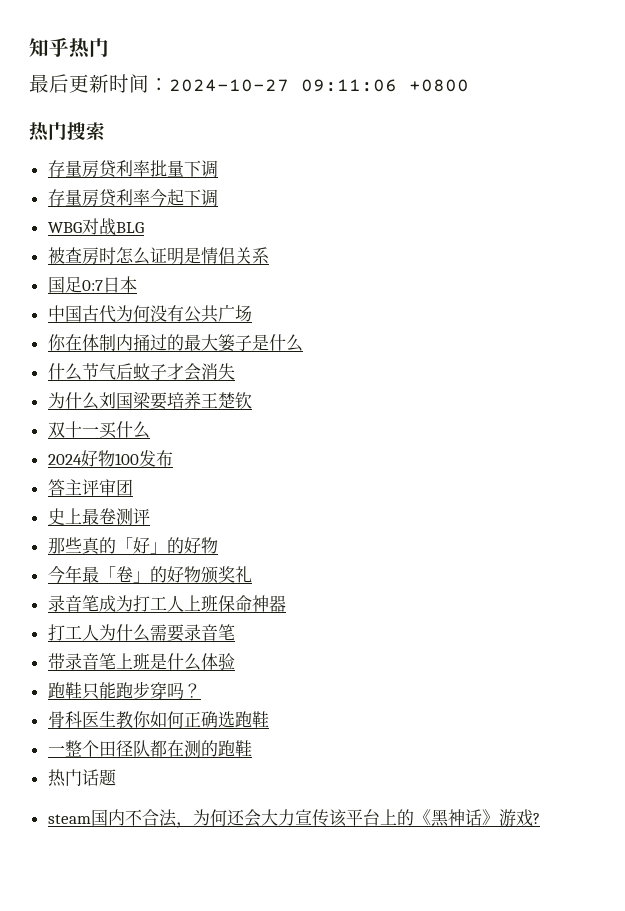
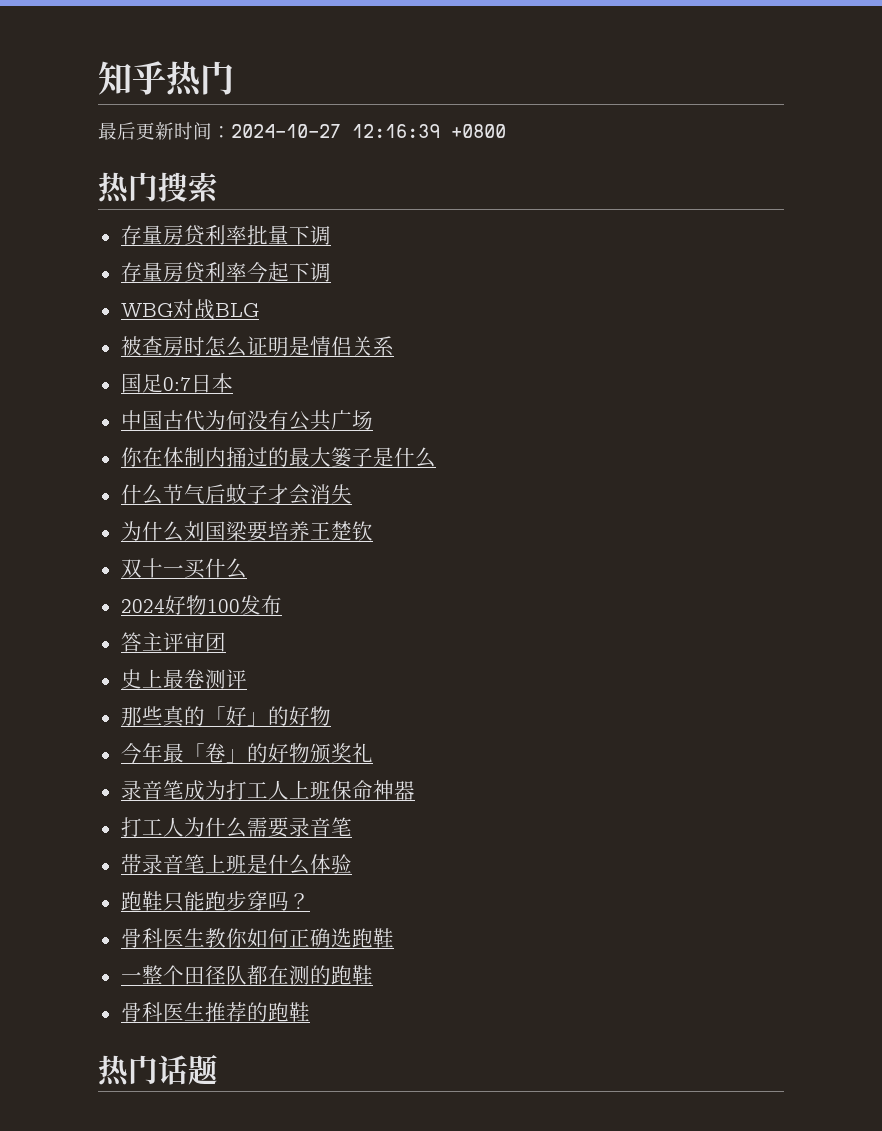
[301,79,397,92] 09:11:06 -> [352,124,440,138] 12:16:39
[47,769,116,787] [47,809,540,828] 热门话题 // steam国内不合法，为何还会大力宣传该平台上的《黑神话》游戏? -> [120,1002,310,1022] [98,1054,218,1087] 骨科医生推荐的跑鞋 // 热门话题

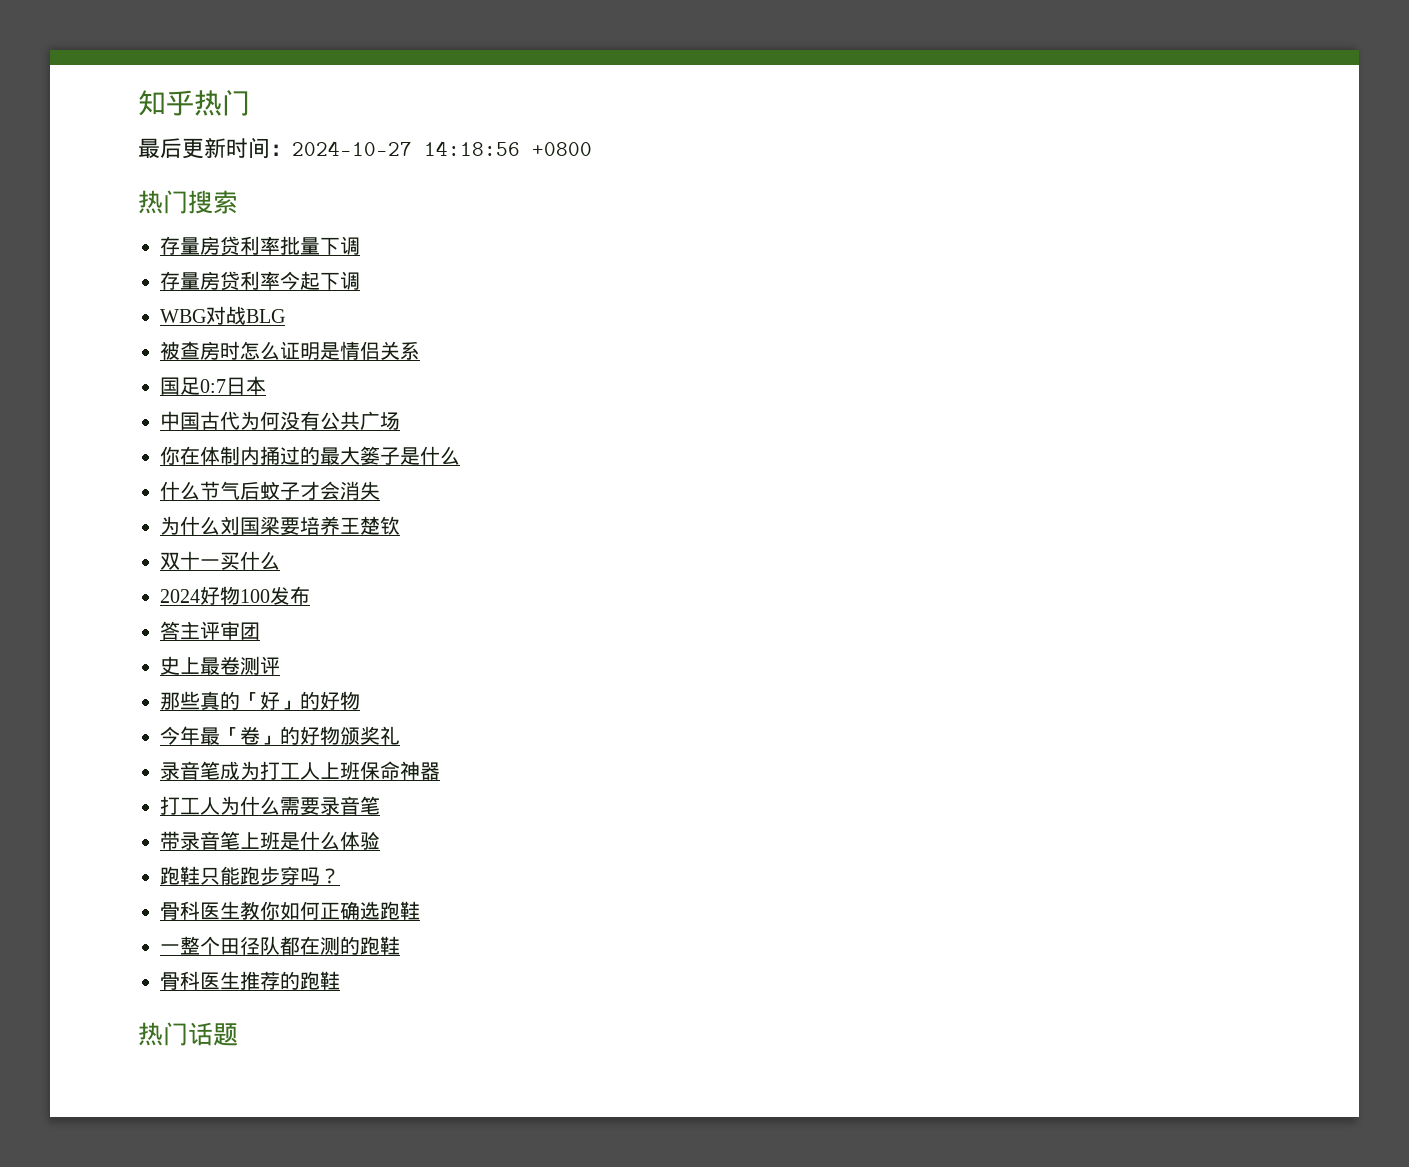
[352,124,440,138] 12:16:39 -> [424,141,520,156] 14:18:56

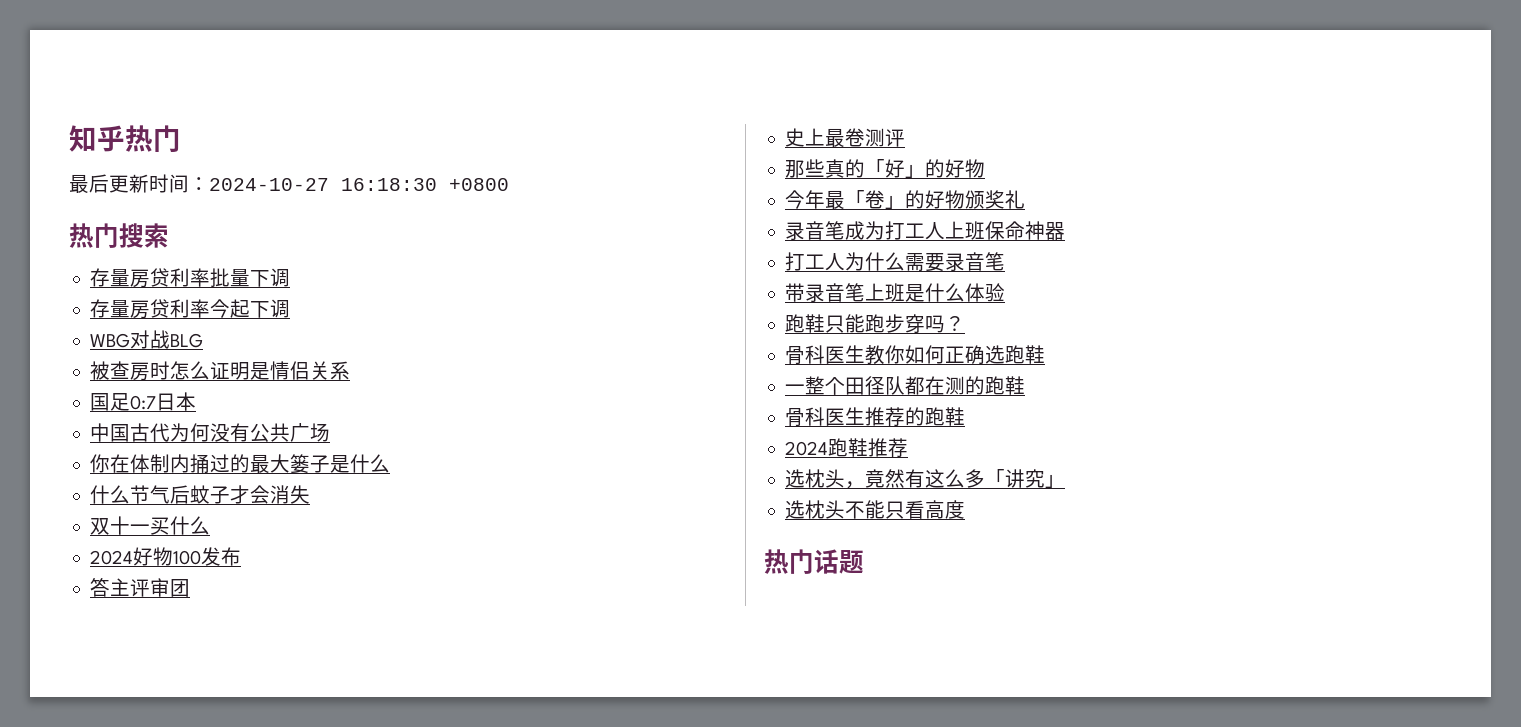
[424,141,520,156] 14:18:56 -> [341,178,437,191] 16:18:30
[160,516,400,535] // 为什么刘国梁要培养王楚钦 -> (311, 494) none
(340, 980) none -> [785,438,909,457] [785,469,1066,489] [785,500,966,519] // 2024跑鞋推荐 // 选枕头，竟然有这么多「讲究」 // 选枕头不能只看高度

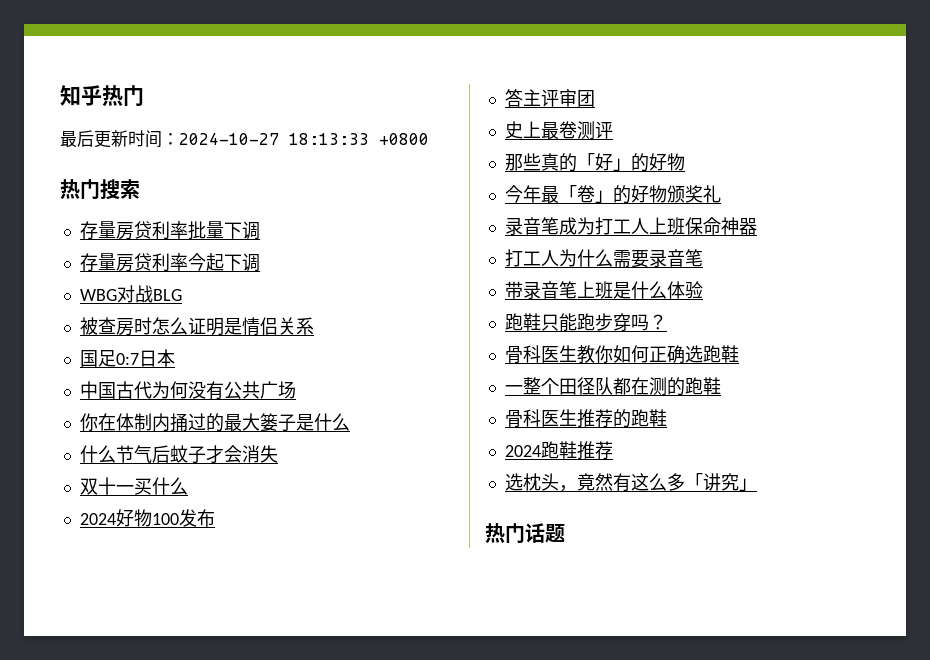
[341,178,437,191] 16:18:30 -> [289,133,369,145] 18:13:33
[785,500,966,519] // 选枕头不能只看高度 -> (757, 484) none

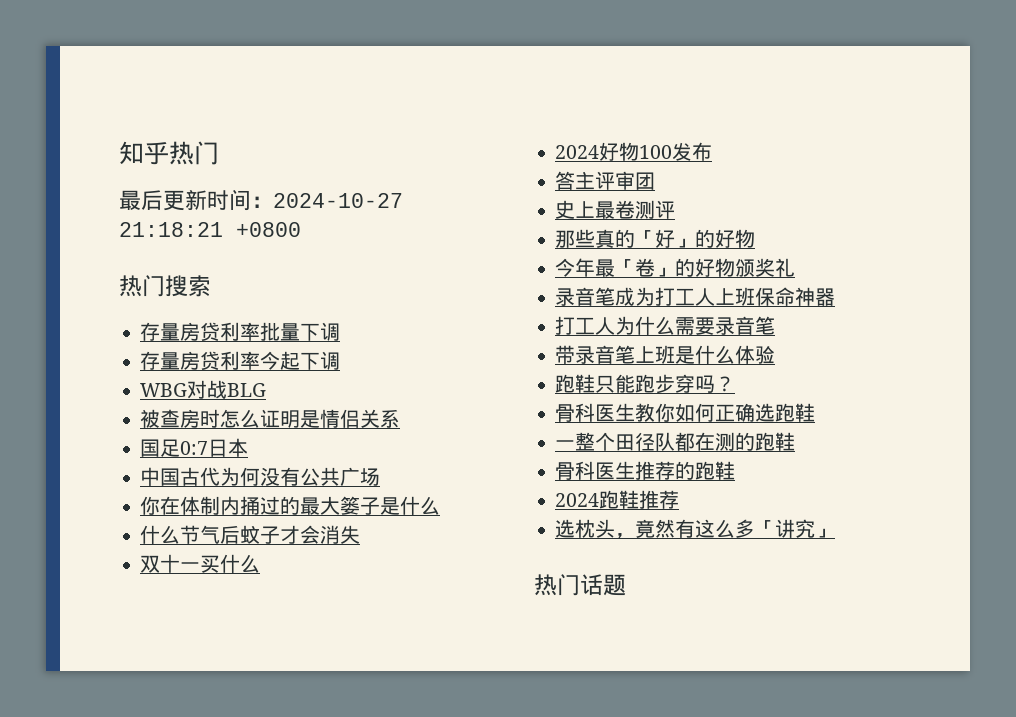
[289,133,369,145] 18:13:33 -> [119,222,223,237] 21:18:21

